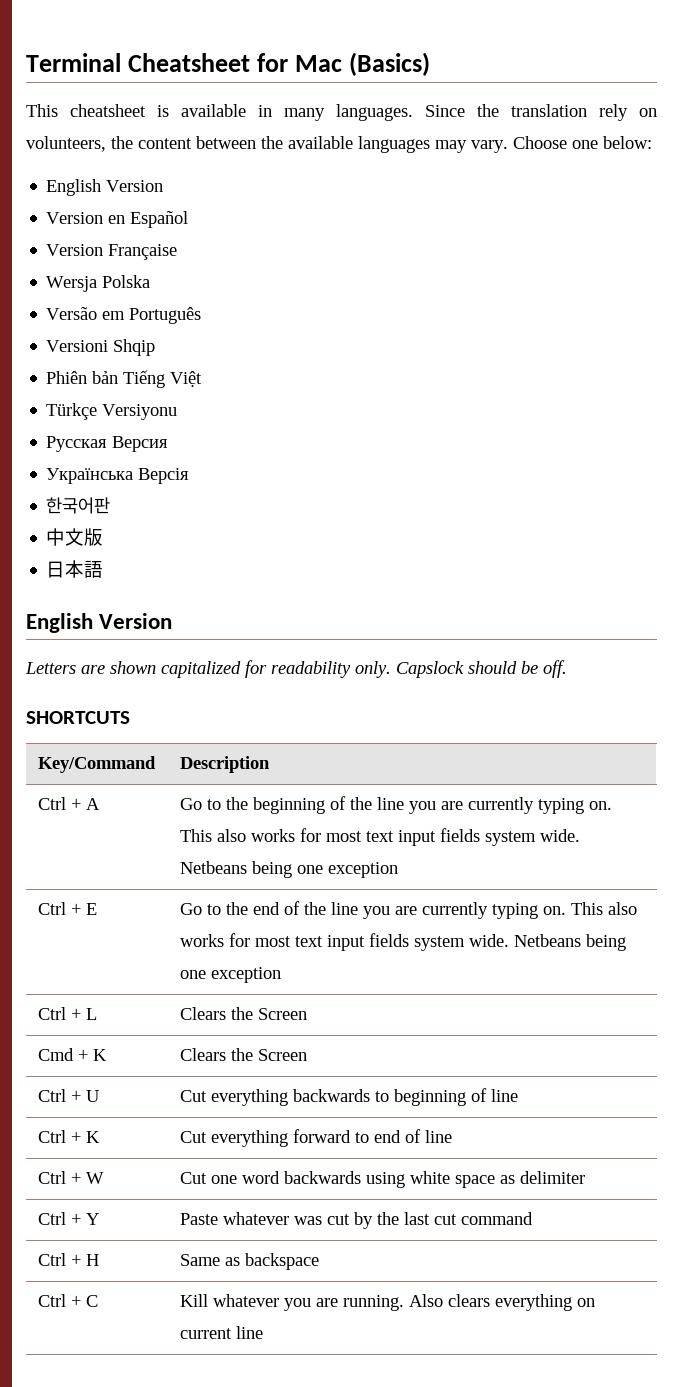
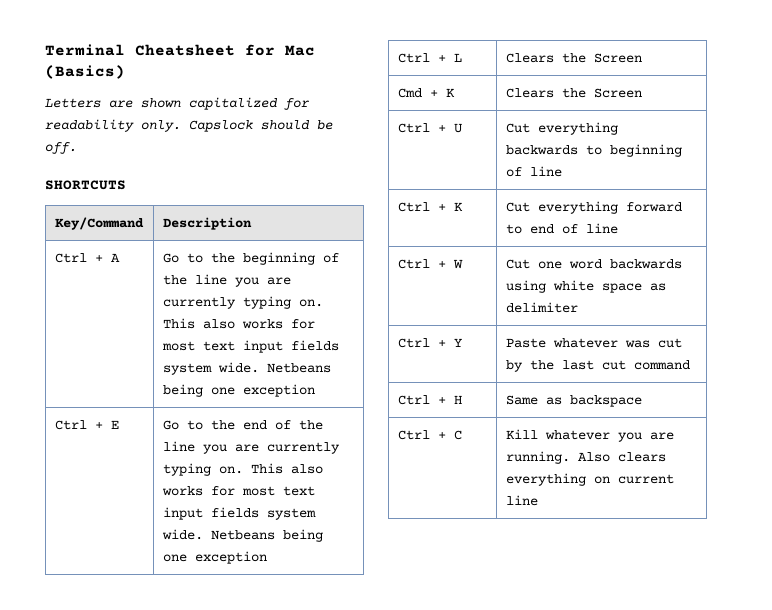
[26,104,657,121] [26,136,652,153] [46,179,164,196] [46,211,189,228] [46,244,178,260] [46,275,151,292] [46,307,202,324] [46,339,156,356] [46,370,203,388] [46,403,178,420] [46,436,169,452] [46,468,190,484] [46,497,111,514] [46,528,104,546] [46,560,104,578] [26,613,173,633] // This cheatsheet is available in many languages. Since the translation rely on volunteers, the content between the available languages may vary. Choose one below: // English Version // Version en Español // Version Française // Wersja Polska // Versão em Português // Versioni Shqip // Phiên bản Tiếng Việt // Türkçe Versiyonu // Русская Версия // Українська Версія // 한국어판 // 中文版 // 日本語 // English Version -> (125, 72) none

